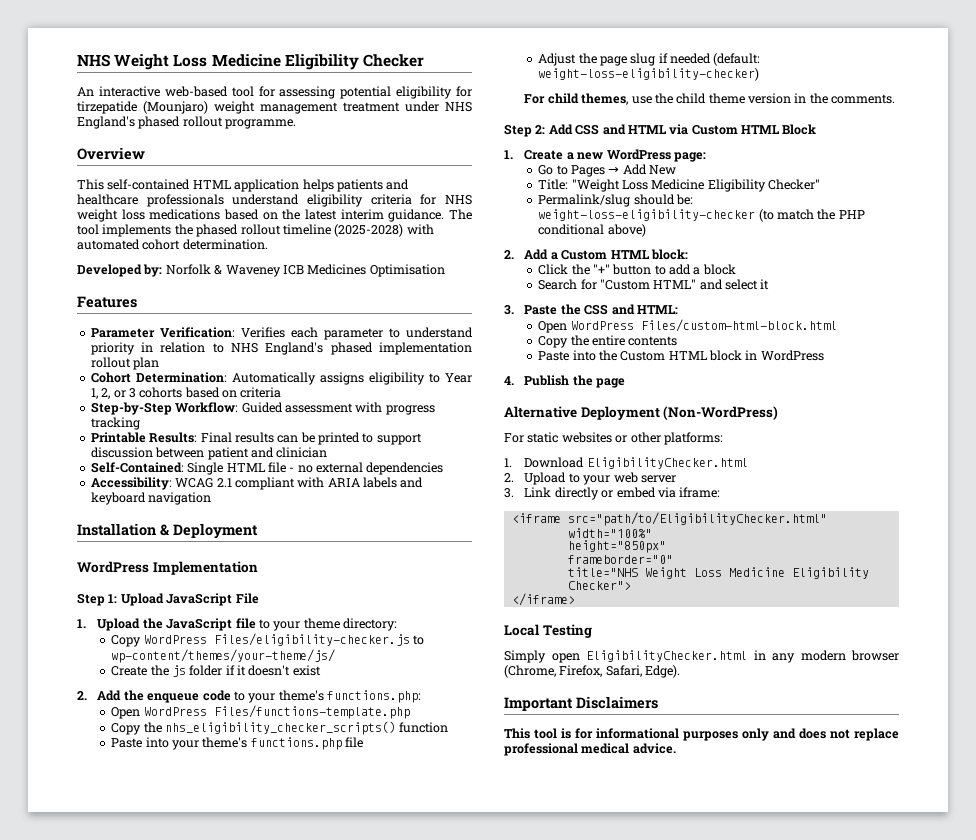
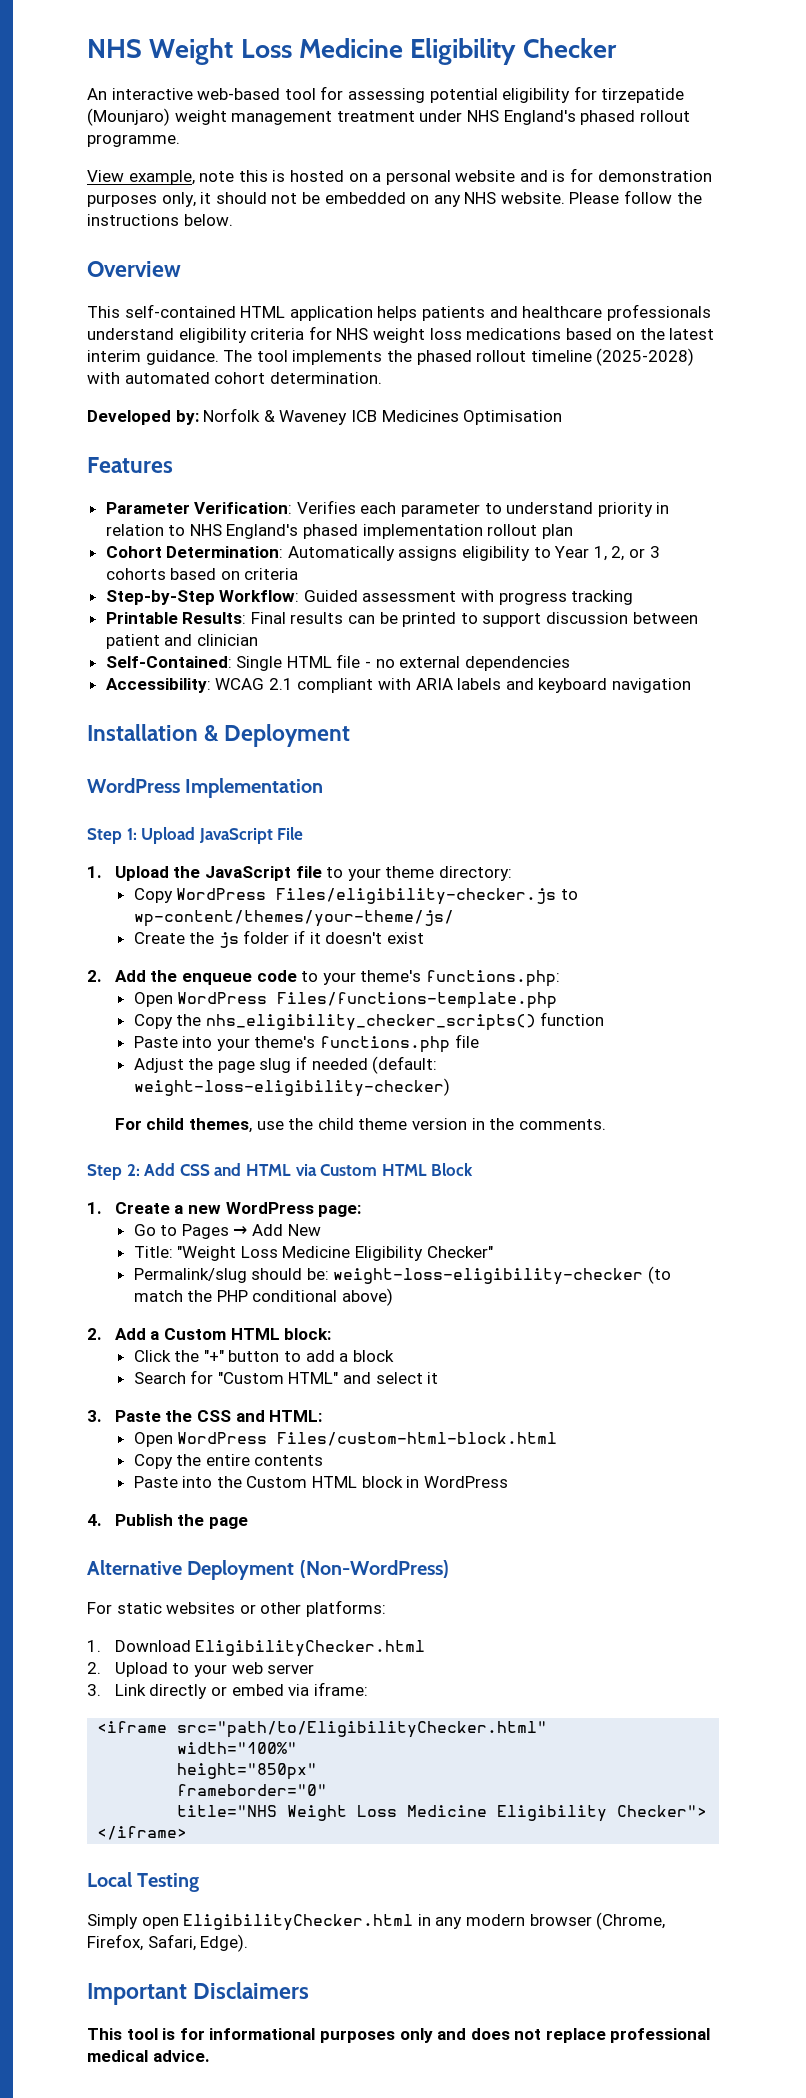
(297, 124) none -> [87,168,712,185] [87,190,702,207] [87,214,233,226] // View example, note this is hosted on a personal website and is for demonstration purposes only, it should not be embedded on any NHS website. Please follow the instructions below.

